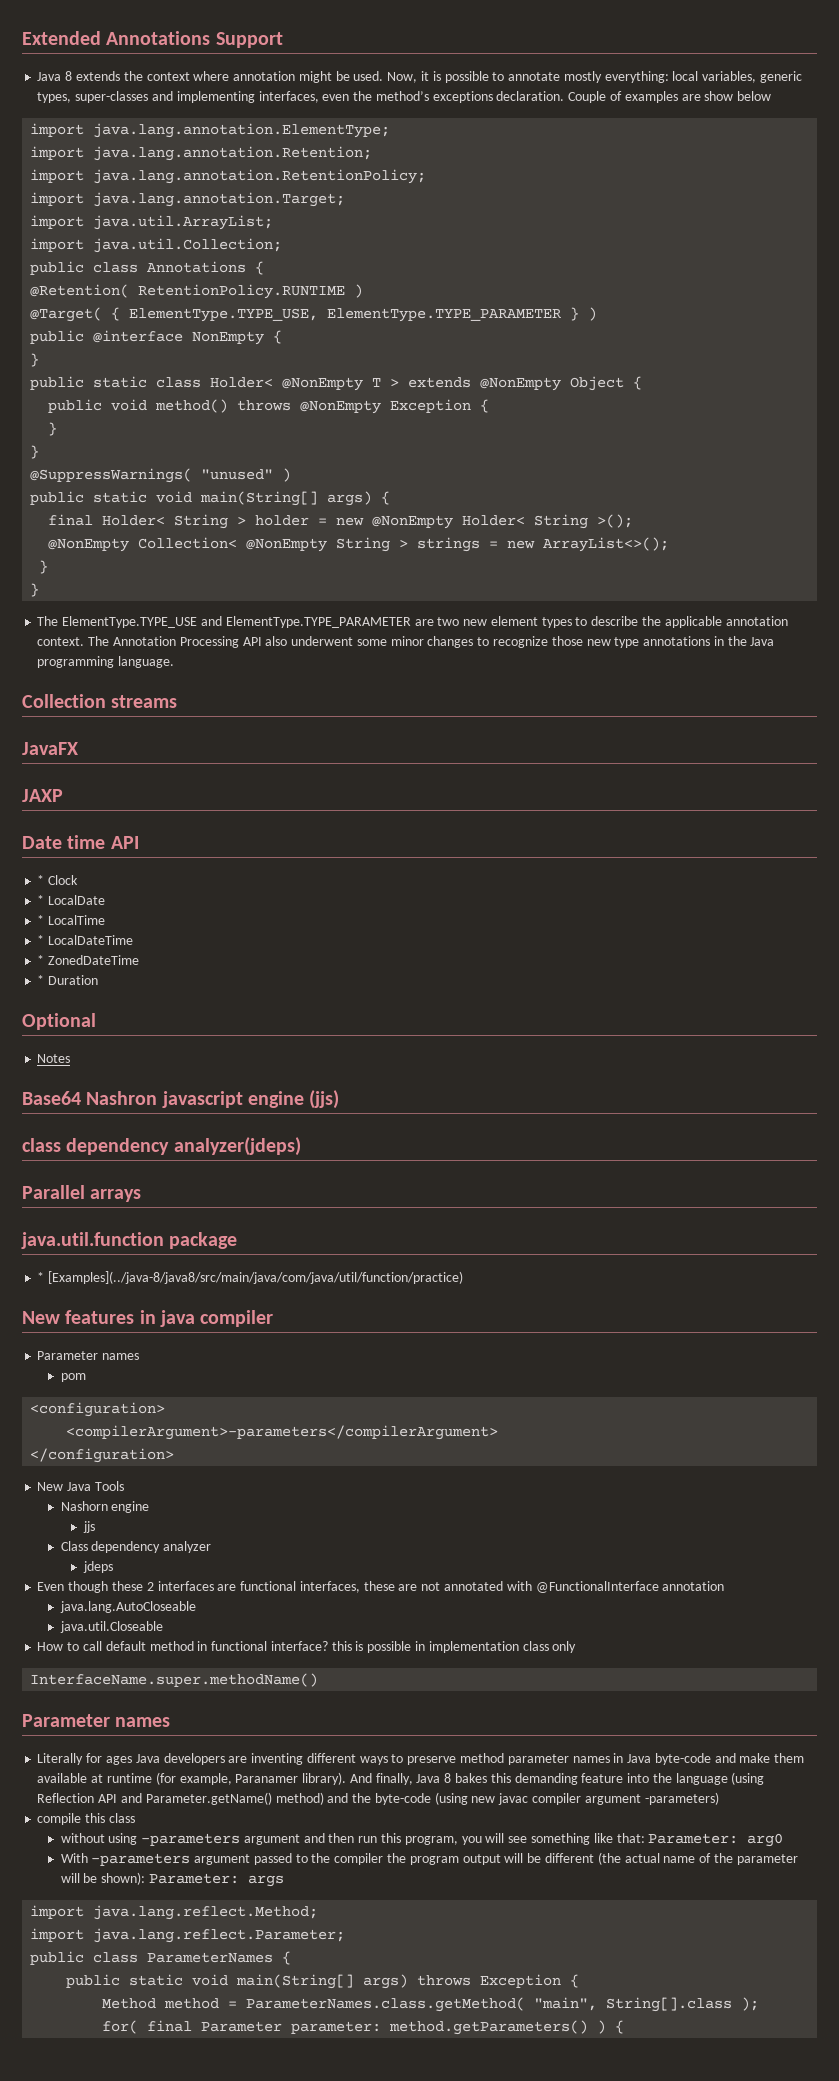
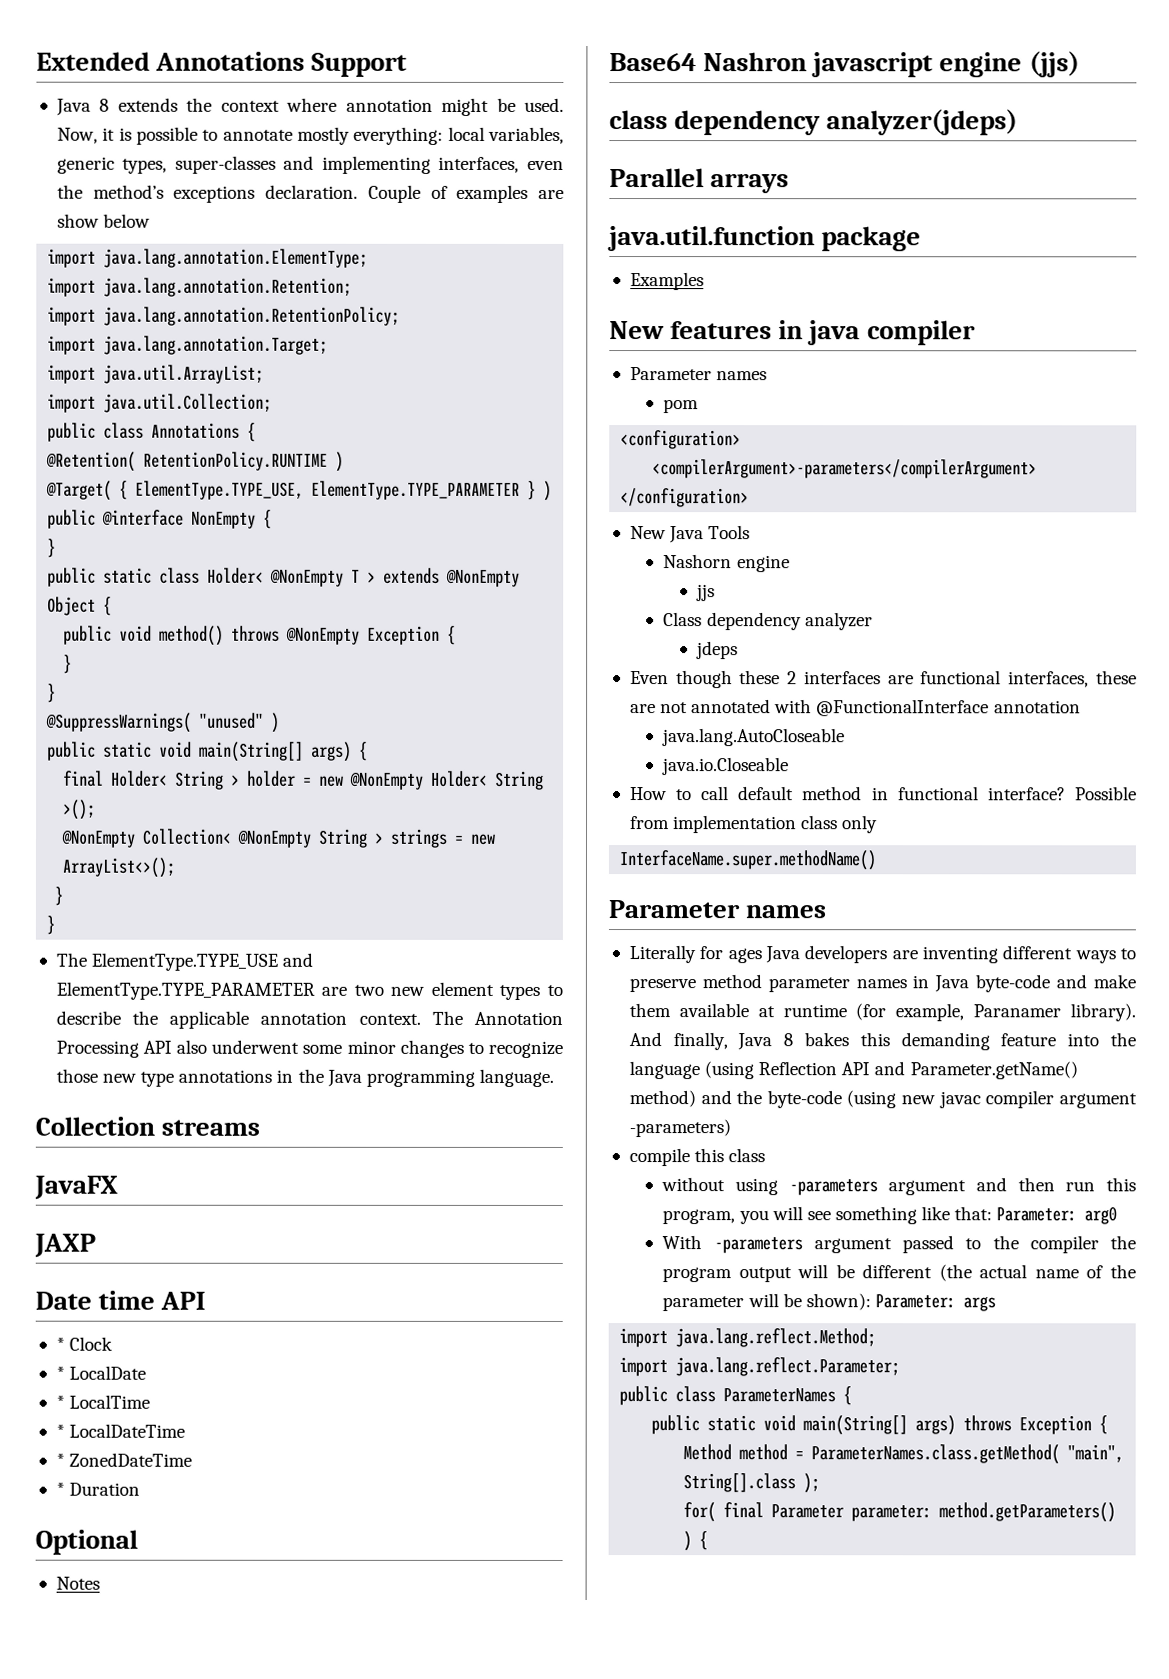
[37,1271,464,1284] * [Examples](../java-8/java8/src/main/java/com/java/util/function/practice) -> [629,272,704,291] Examples
[59,1621,163,1633] java.util.Closeable -> [662,757,790,776] java.io.Closeable
[331,1641,425,1653] this is possible in -> [1075,786,1137,801] [629,816,670,830] Possible from

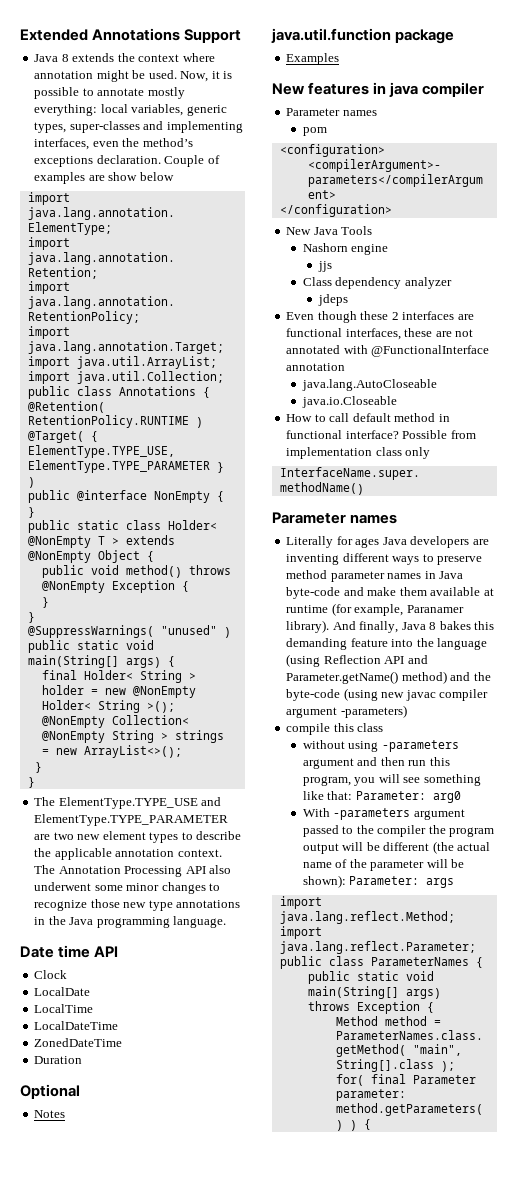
[35,1116,261,1136] [34,1175,118,1200] [34,1233,96,1258] // Collection streams // JavaFX // JAXP -> (227, 922) none
[55,1337,65,1351] * -> (119, 951) none
[55,1366,65,1380] * -> (68, 974) none
[55,1395,65,1409] * -> (91, 991) none
[55,1424,65,1438] * -> (94, 1008) none
[55,1453,65,1467] * -> (119, 1025) none
[55,1482,65,1496] * -> (123, 1042) none
[609,51,1080,78] [609,109,1019,136] [609,168,790,194] // Base64 Nashron javascript engine (jjs) // class dependency analyzer(jdeps) // Parallel arrays -> (66, 1114) none

